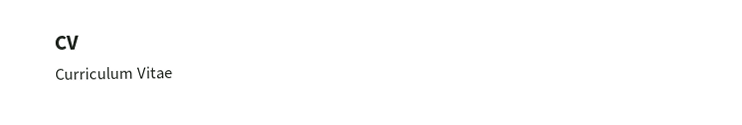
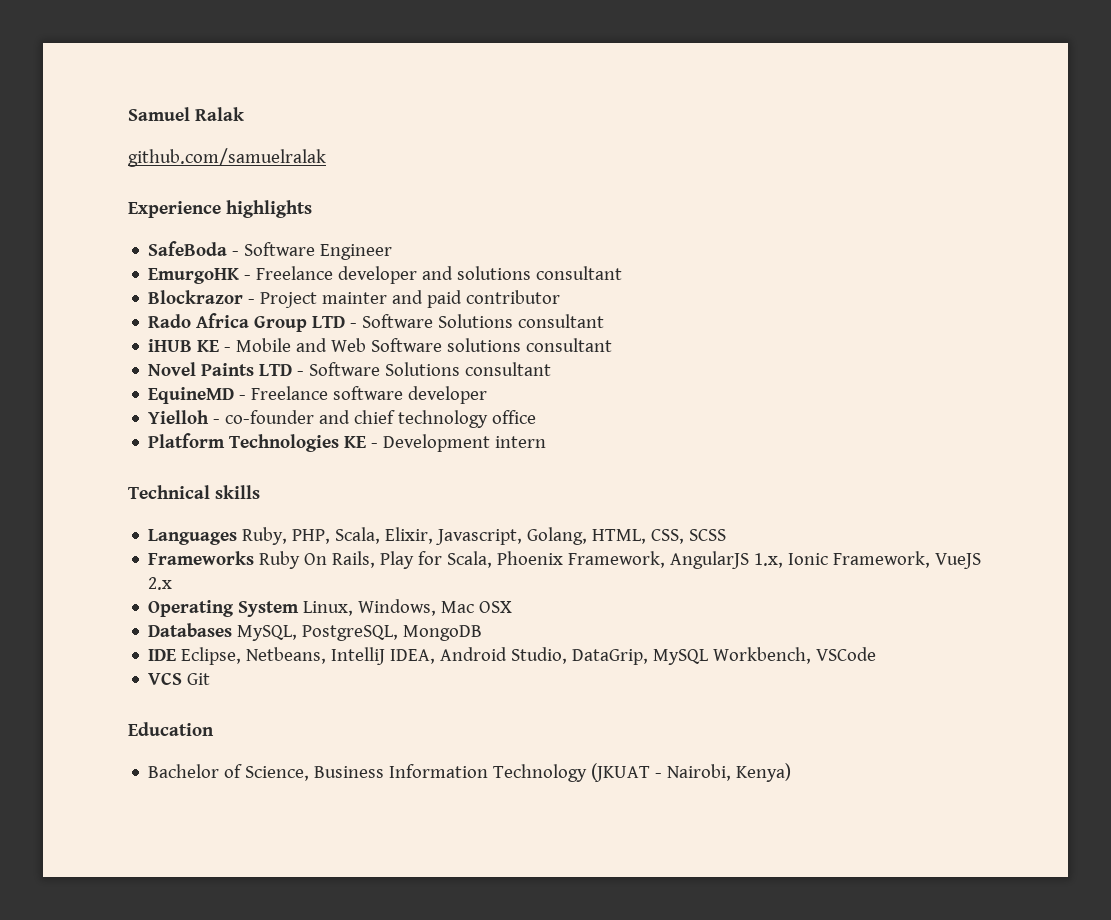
[54,35,79,50] [55,66,174,80] CV // Curriculum Vitae -> [128,107,244,121] [128,148,326,167] [128,200,312,218] [148,241,393,260] [148,266,623,284] [148,290,561,308] [148,313,605,332] [148,338,613,352] [148,362,552,376] [148,386,488,404] [148,410,537,428] [148,433,547,452] [128,485,260,499] [148,527,727,545] [148,551,982,569] [148,577,173,590] [148,599,513,617] [148,623,483,641] [148,647,877,665] [148,672,211,685] [128,722,214,736] [148,763,792,782] Samuel Ralak // github.com/samuelralak // Experience highlights // SafeBoda - Software Engineer // EmurgoHK - Freelance developer and solutions consultant // Blockrazor - Project mainter and paid contributor // Rado Africa Group LTD - Software Solutions consultant // iHUB KE - Mobile and Web Software solutions consultant // Novel Paints LTD - Software Solutions consultant // EquineMD - Freelance software developer // Yielloh - co-founder and chief technology office // Platform Technologies KE - Development intern // Technical skills // Languages Ruby, PHP, Scala, Elixir, Javascript, Golang, HTML, CSS, SCSS // Frameworks Ruby On Rails, Play for Scala, Phoenix Framework, AngularJS 1.x, Ionic Framework, VueJS 2.x // Operating System Linux, Windows, Mac OSX // Databases MySQL, PostgreSQL, MongoDB // IDE Eclipse, Netbeans, IntelliJ IDEA, Android Studio, DataGrip, MySQL Workbench, VSCode // VCS Git // Education // Bachelor of Science, Business Information Technology (JKUAT - Nairobi, Kenya)

